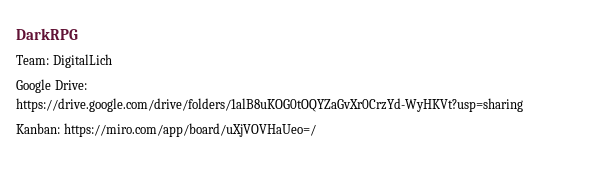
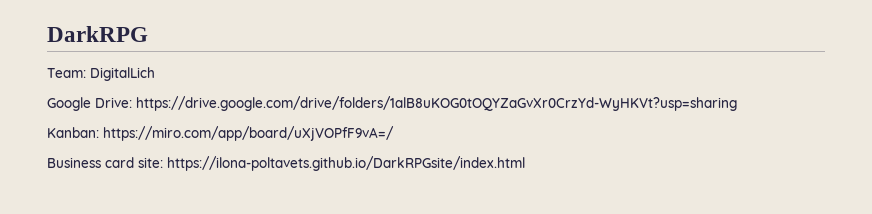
[63,123,316,137] https://miro.com/app/board/uXjVOVHaUeo=/ -> [103,126,394,141] [47,156,525,171] https://miro.com/app/board/uXjVOPfF9vA=/ // Business card site: https://ilona-poltavets.github.io/DarkRPGsite/index.html

